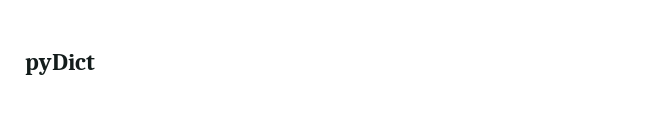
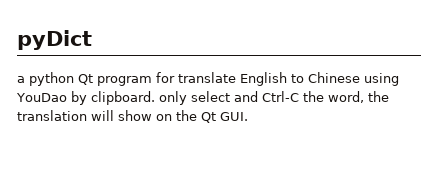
(95, 64) none -> [17,72,399,86] [16,91,389,105] [17,110,248,123] // a python Qt program for translate English to Chinese using YouDao by clipboard. only select and Ctrl-C the word, the translation will show on the Qt GUI.

